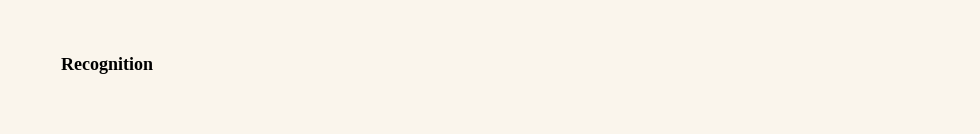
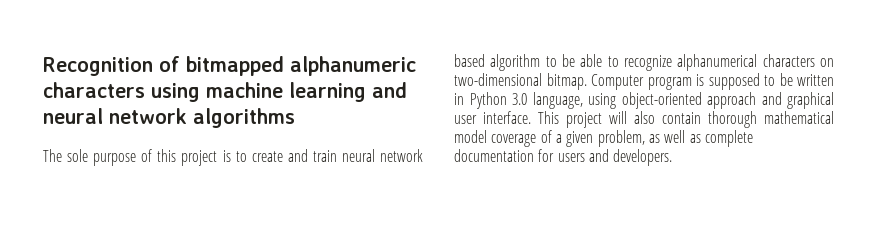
(153, 65) none -> [159,56,416,76] [43,82,407,102] [43,108,295,128] [43,149,423,166] [454,54,834,71] [454,73,834,90] [454,92,834,109] [454,111,834,128] [454,130,753,147] [454,149,673,166] of bitmapped alphanumeric characters using machine learning and neural network algorithms // The sole purpose of this project is to create and train neural network based algorithm to be able to recognize alphanumerical characters on two-dimensional bitmap. Computer program is supposed to be written in Python 3.0 language, using object-oriented approach and graphical user interface. This project will also contain thorough mathematical model coverage of a given problem, as well as complete documentation for users and developers.

